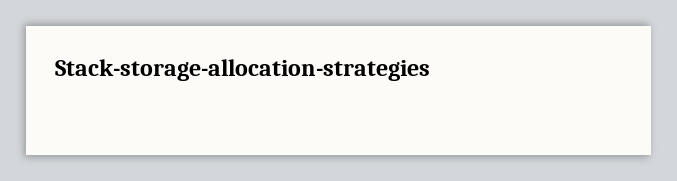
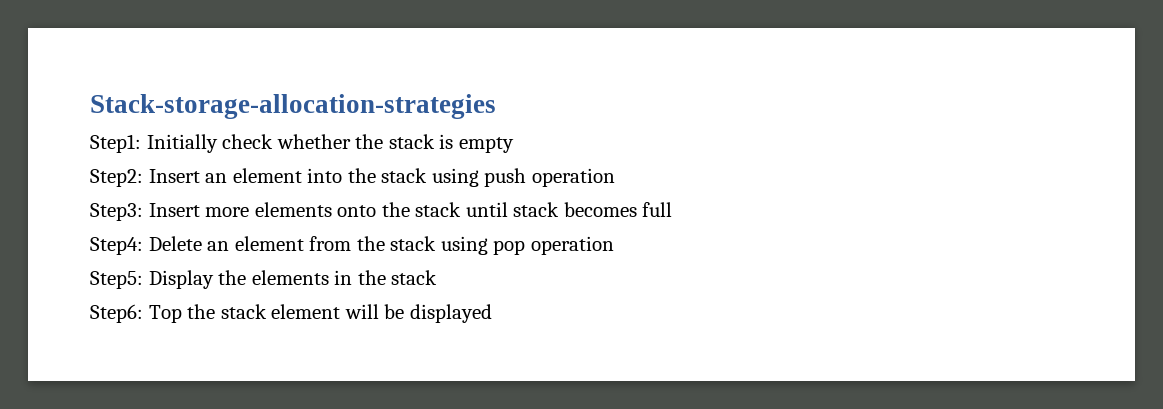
(430, 70) none -> [90,134,514,153] [90,168,615,187] [90,202,673,221] [90,236,614,255] [90,270,438,289] [90,304,492,323] // Step1: Initially check whether the stack is empty // Step2: Insert an element into the stack using push operation // Step3: Insert more elements onto the stack until stack becomes full // Step4: Delete an element from the stack using pop operation // Step5: Display the elements in the stack // Step6: Top the stack element will be displayed

